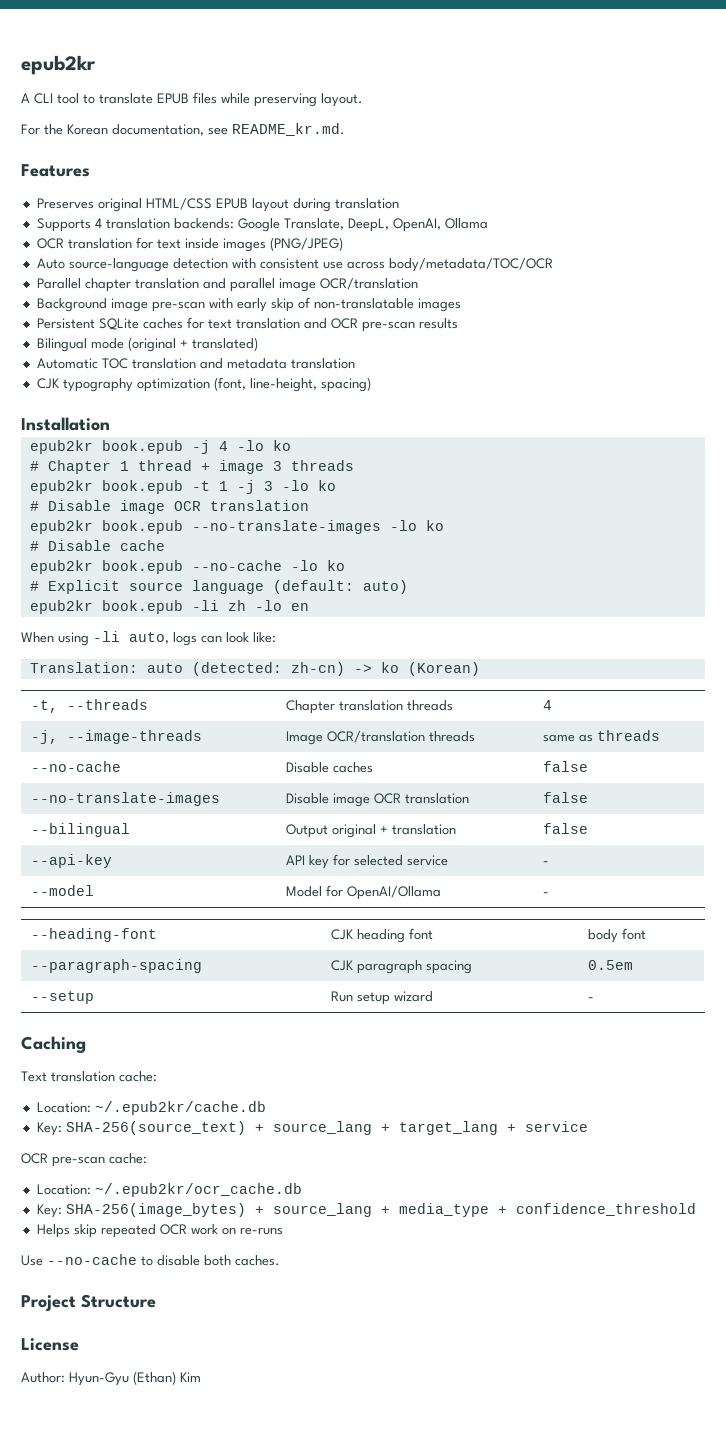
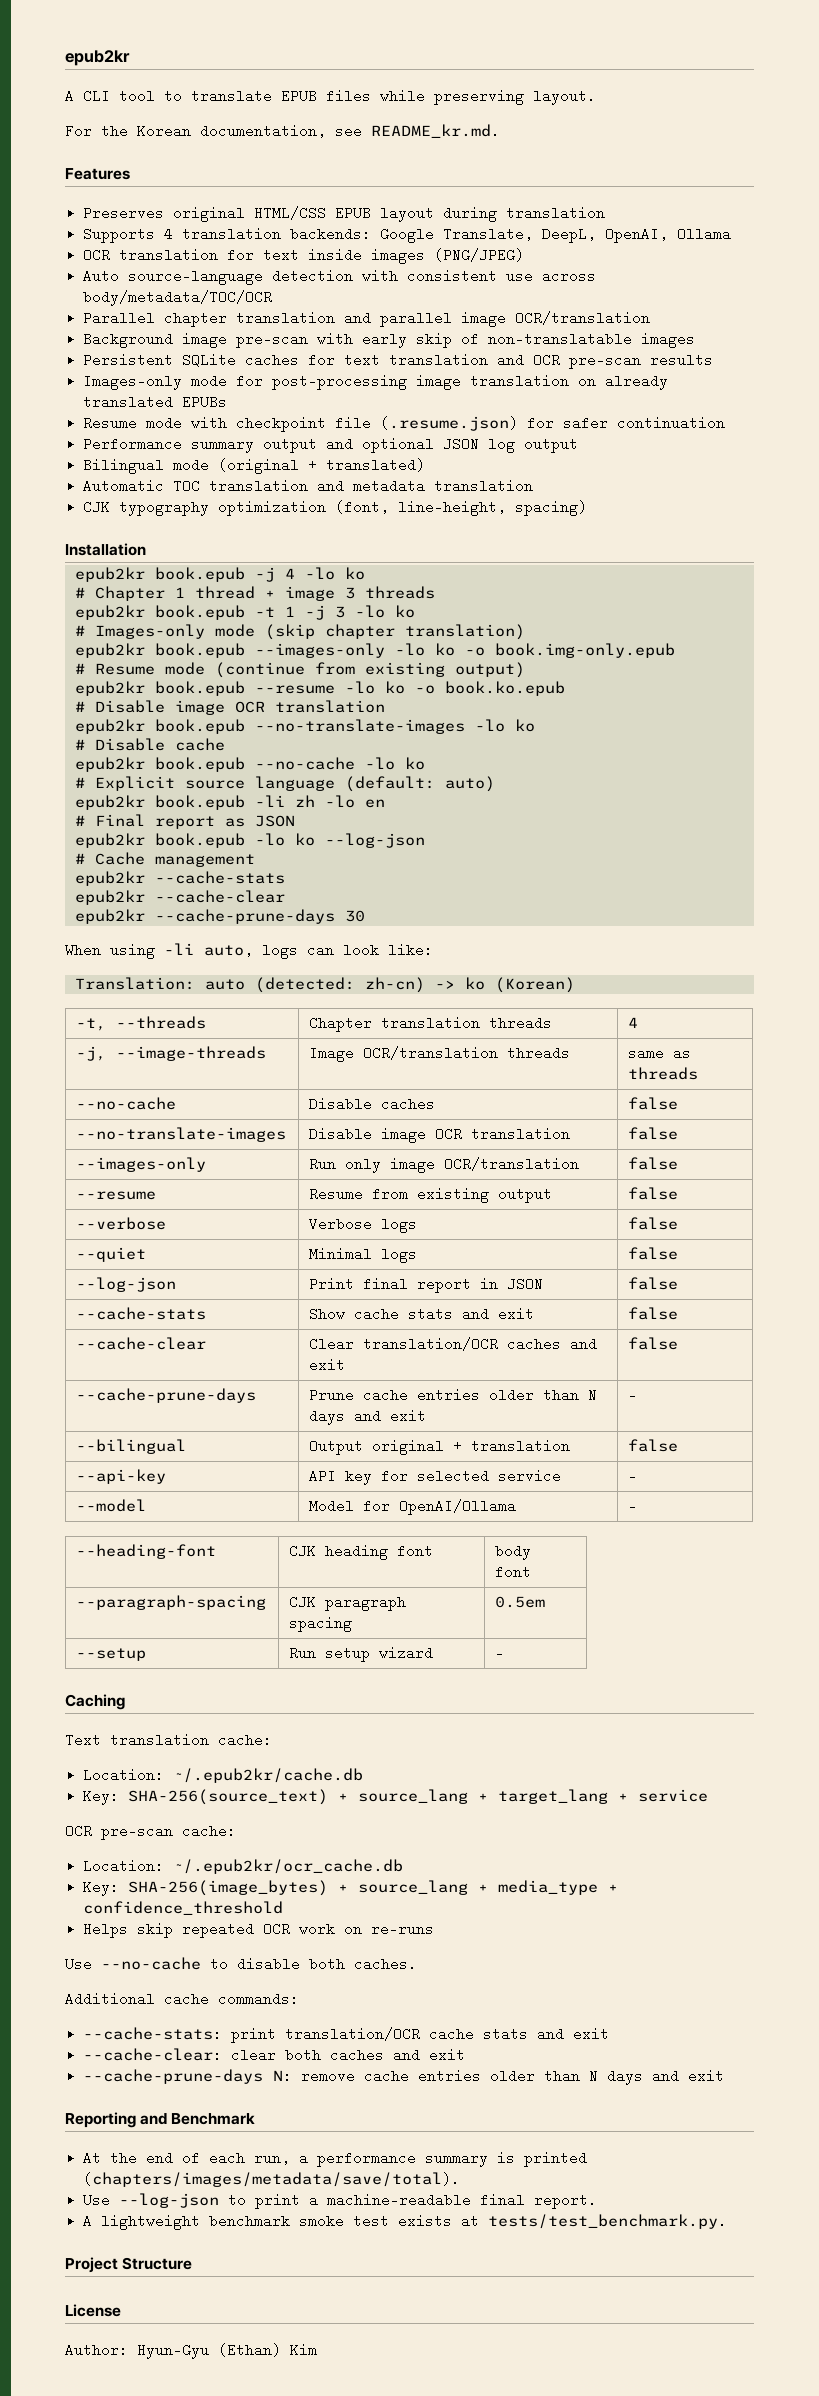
(458, 323) none -> [83,374,669,390] [83,395,228,409] [83,416,726,432] [83,437,579,453] // Images-only mode for post-processing image translation on already translated EPUBs // Resume mode with checkpoint file (.resume.json) for safer continuation // Performance summary output and optional JSON log output
(336, 485) none -> [74,624,525,640] [74,643,675,658] [74,662,525,678] [74,681,565,696] // # Images-only mode (skip chapter translation) // epub2kr book.epub --images-only -lo ko -o book.img-only.epub // # Resume mode (continue from existing output) // epub2kr book.epub --resume -lo ko -o book.ko.epub
(309, 607) none -> [74,814,295,829] [74,833,425,848] [74,852,255,867] [74,871,285,886] [74,890,285,905] [74,909,365,924] // # Final report as JSON // epub2kr book.epub -lo ko --log-json // # Cache management // epub2kr --cache-stats // epub2kr --cache-clear // epub2kr --cache-prune-days 30
(588, 797) none -> [76,1157,207,1172] [309,1157,580,1173] [628,1157,679,1170] [76,1191,157,1200] [309,1187,553,1203] [628,1187,679,1200] [76,1217,167,1230] [309,1217,418,1233] [628,1217,679,1230] [76,1247,147,1262] [309,1247,418,1263] [628,1247,679,1260] [76,1277,177,1292] [309,1277,544,1293] [628,1277,679,1290] [76,1307,207,1320] [309,1307,535,1321] [628,1307,679,1320] [76,1337,207,1350] [309,1337,598,1351] [309,1358,346,1372] [628,1337,679,1350] [76,1388,257,1403] [309,1388,598,1402] [309,1409,427,1425] [628,1388,638,1402] // --images-only | Run only image OCR/translation | false // --resume | Resume from existing output | false // --verbose | Verbose logs | false // --quiet | Minimal logs | false // --log-json | Print final report in JSON | false // --cache-stats | Show cache stats and exit | false // --cache-clear | Clear translation/OCR caches and exit | false // --cache-prune-days | Prune cache entries older than N days and exit | -
(280, 1260) none -> [65,1992,299,2006] [83,2027,610,2043] [83,2048,466,2062] [83,2069,725,2085] [65,2112,256,2128] [83,2151,588,2167] [83,2172,461,2187] [83,2193,598,2209] [83,2214,728,2230] // Additional cache commands: // --cache-stats: print translation/OCR cache stats and exit // --cache-clear: clear both caches and exit // --cache-prune-days N: remove cache entries older than N days and exit // Reporting and Benchmark // At the end of each run, a performance summary is printed (chapters/images/metadata/save/total). // Use --log-json to print a machine-readable final report. // A lightweight benchmark smoke test exists at tests/test_benchmark.py.

